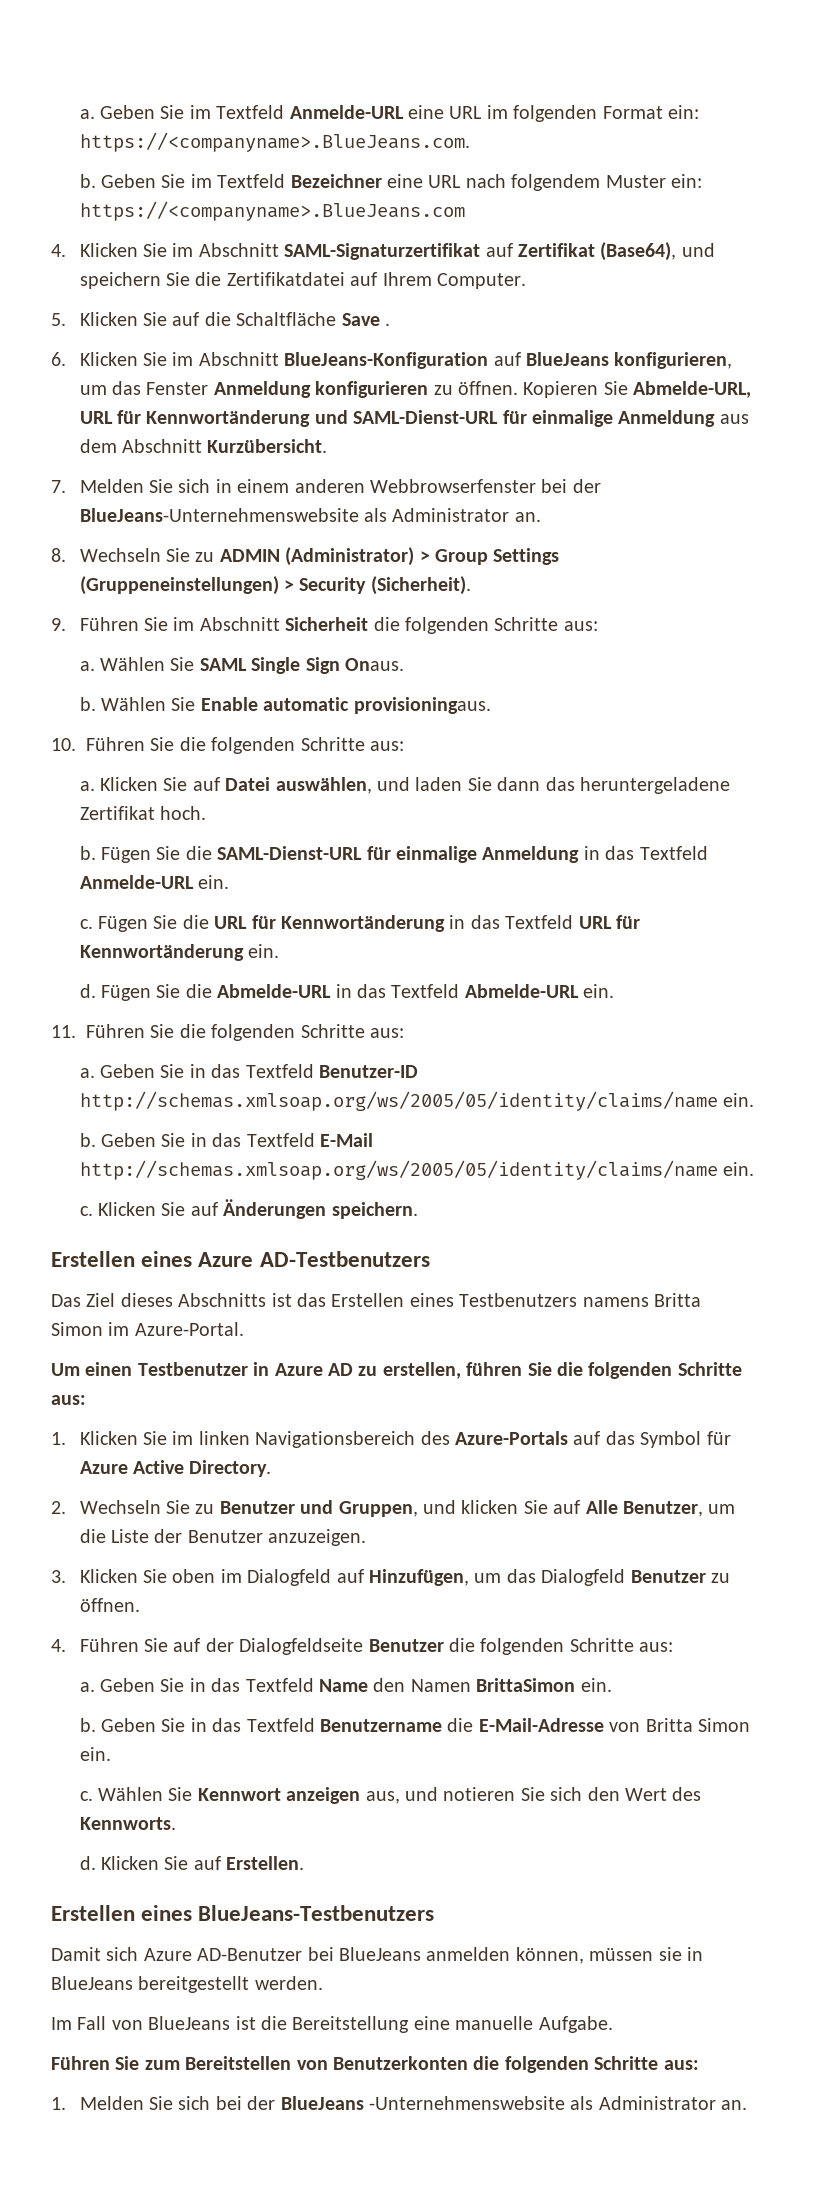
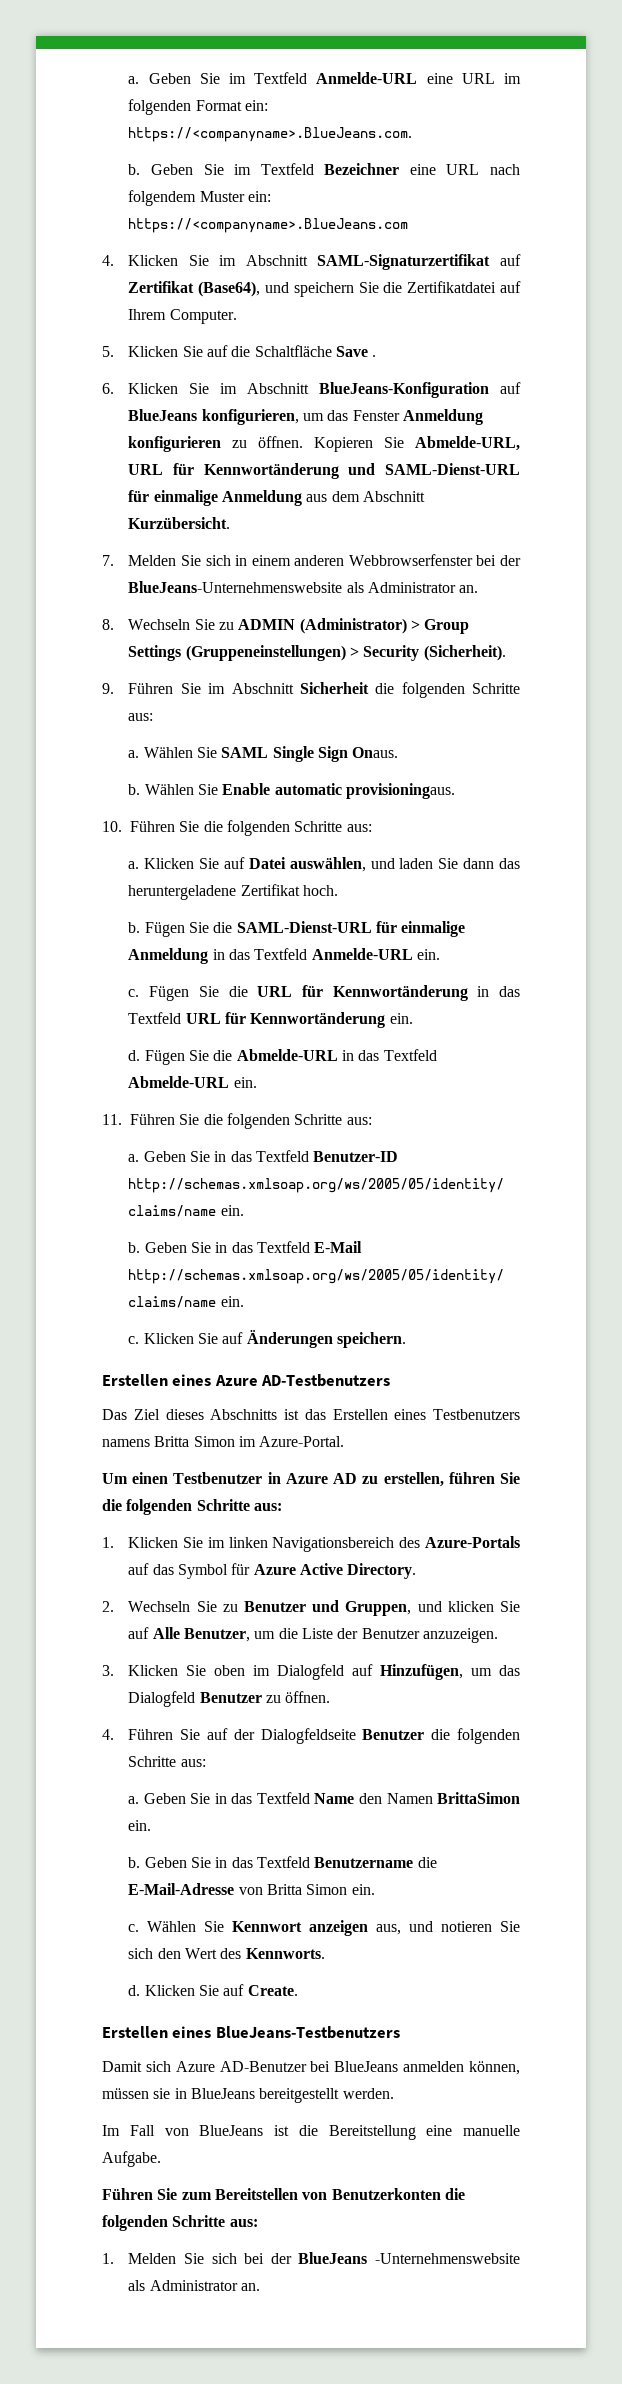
[226,1856,305,1870] Erstellen. -> [247,1985,298,1996] Create.

